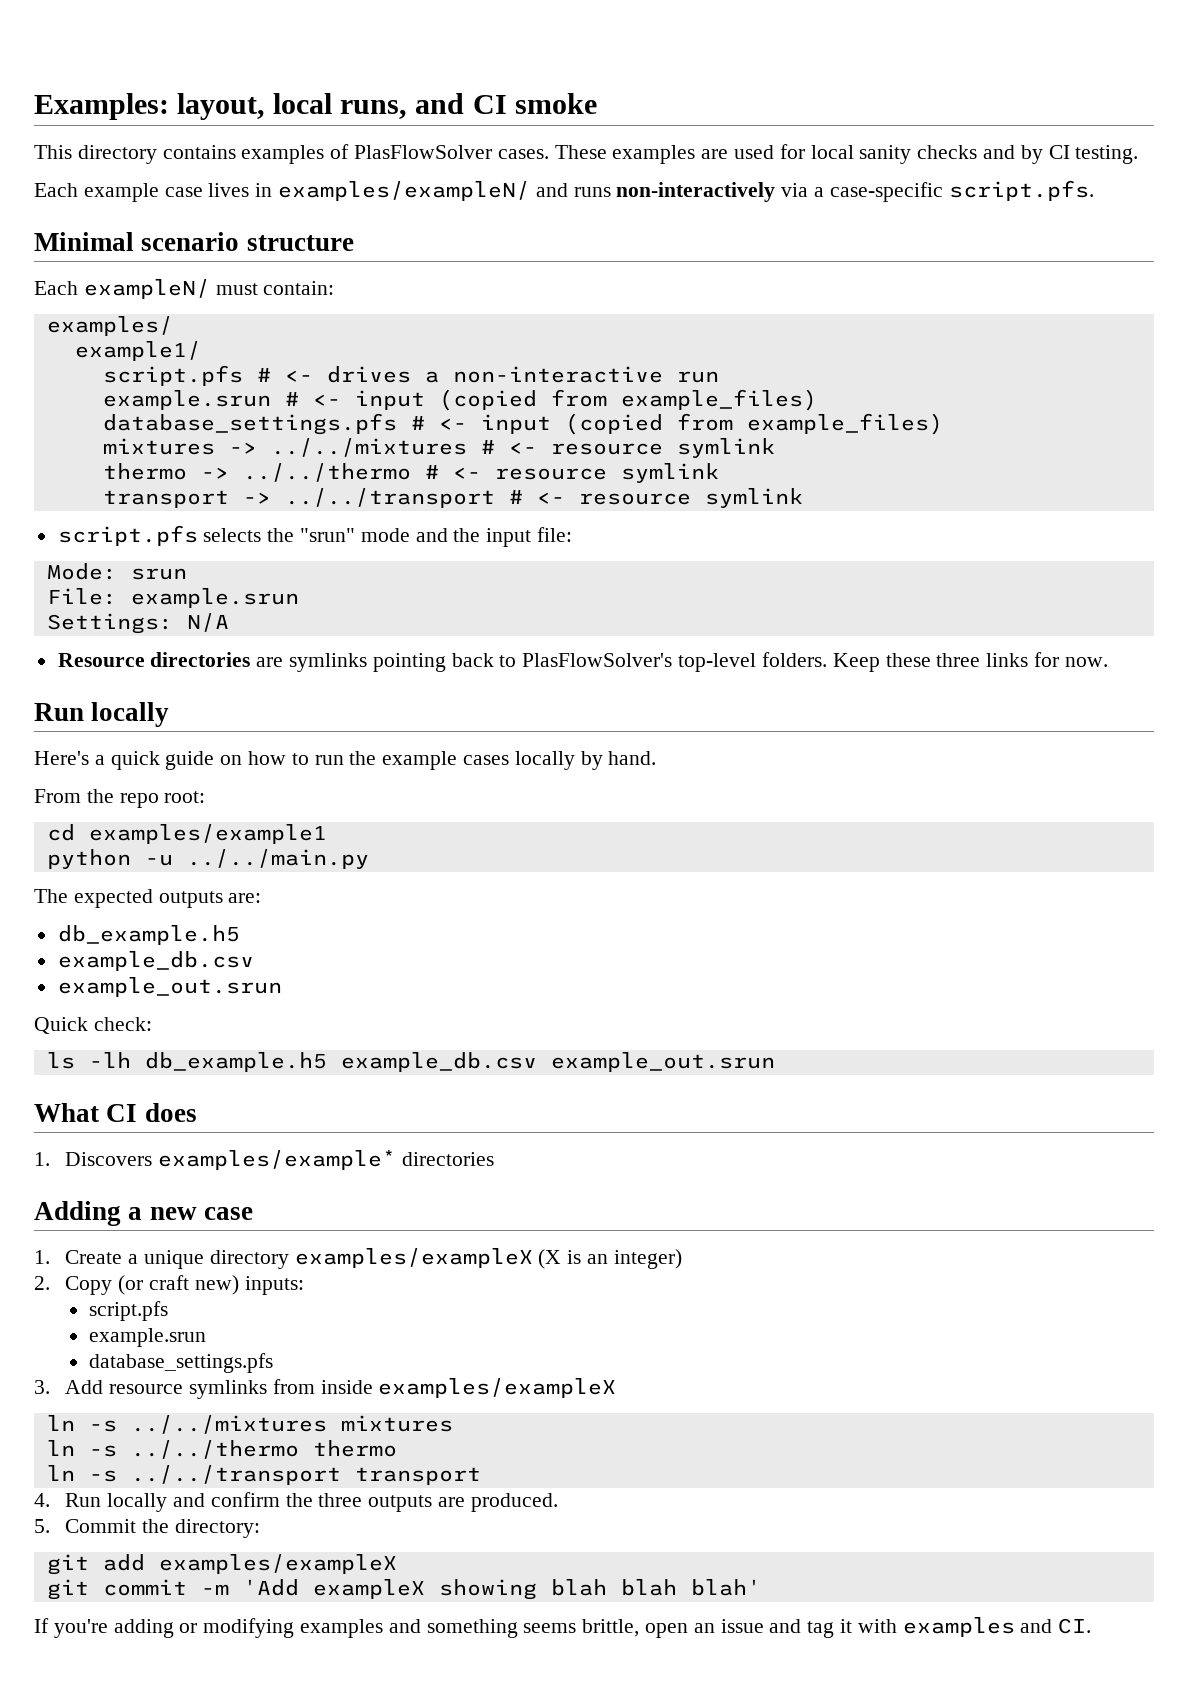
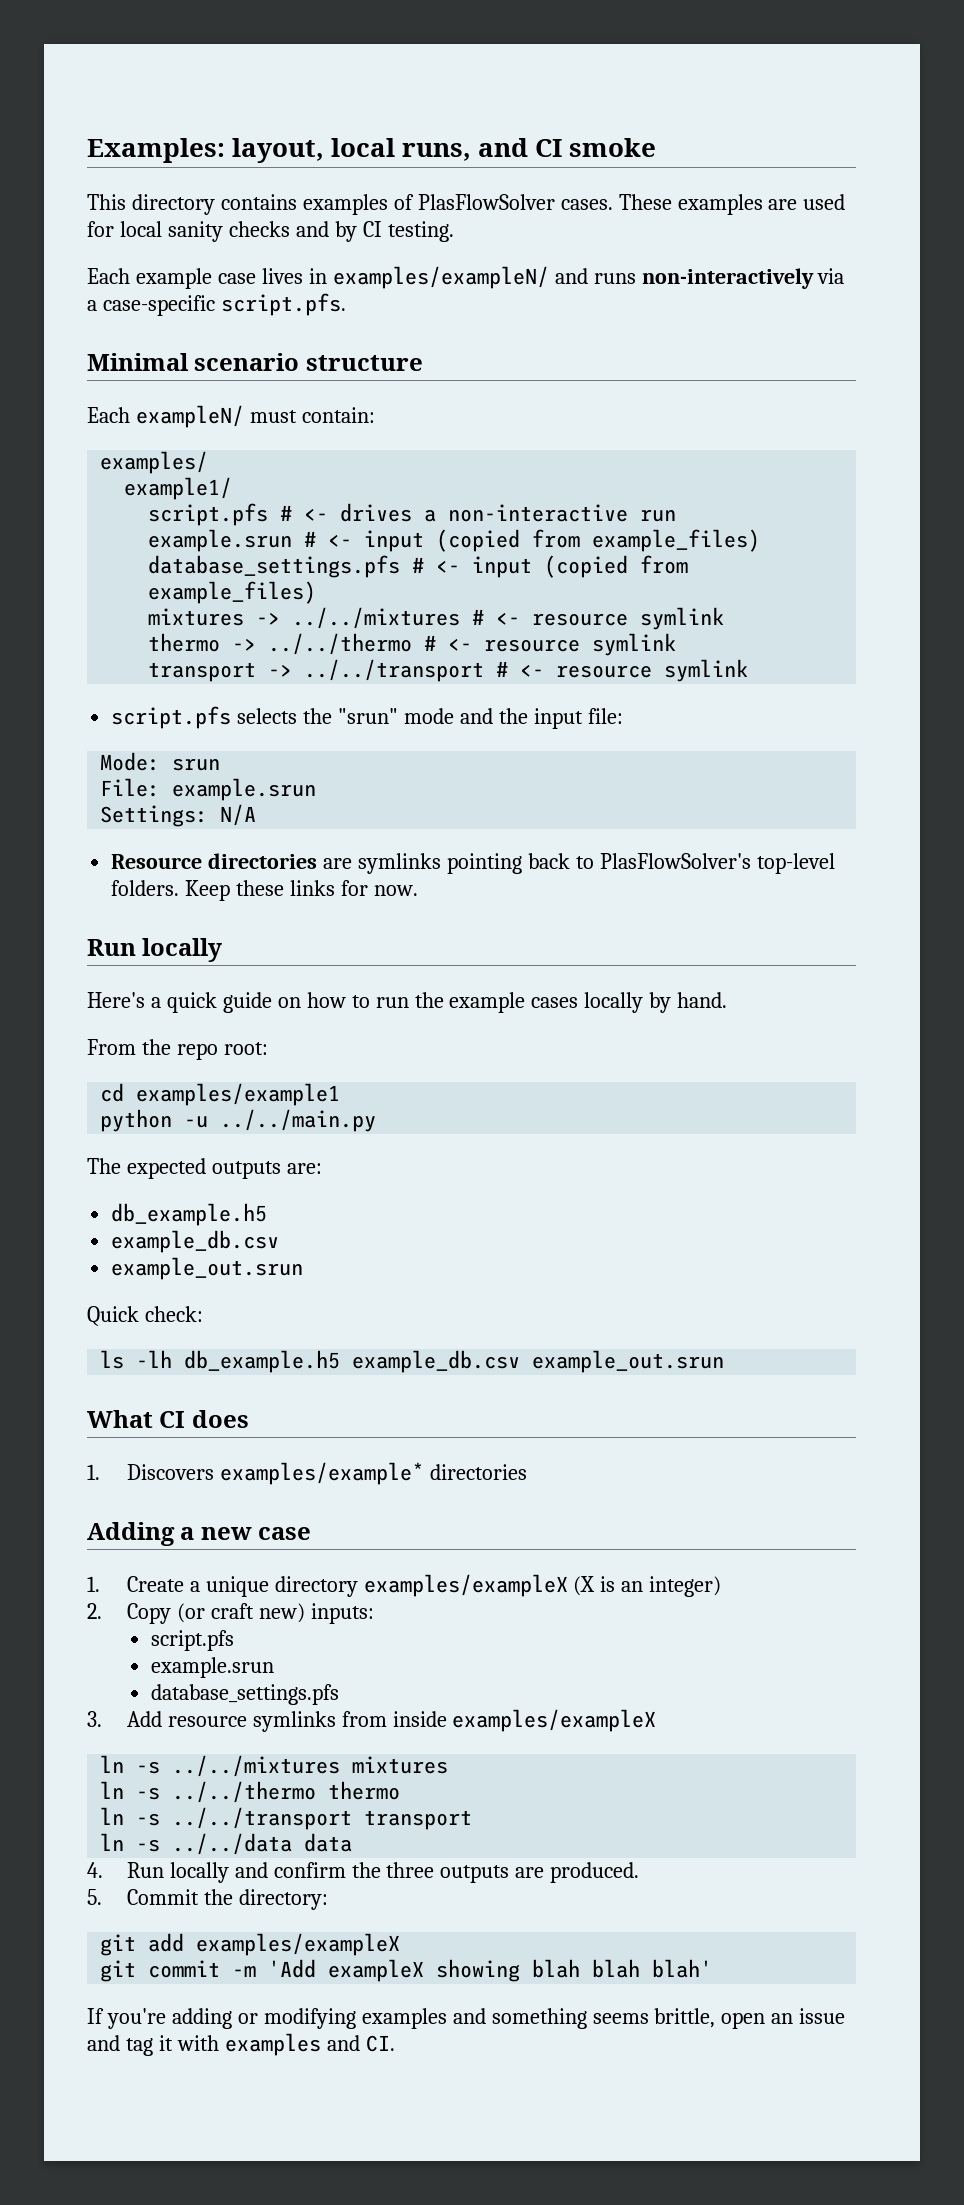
[936,653,981,667] three -> (285, 888) none
(481, 1476) none -> [100,1833,353,1855] // ln -s ../../data data

